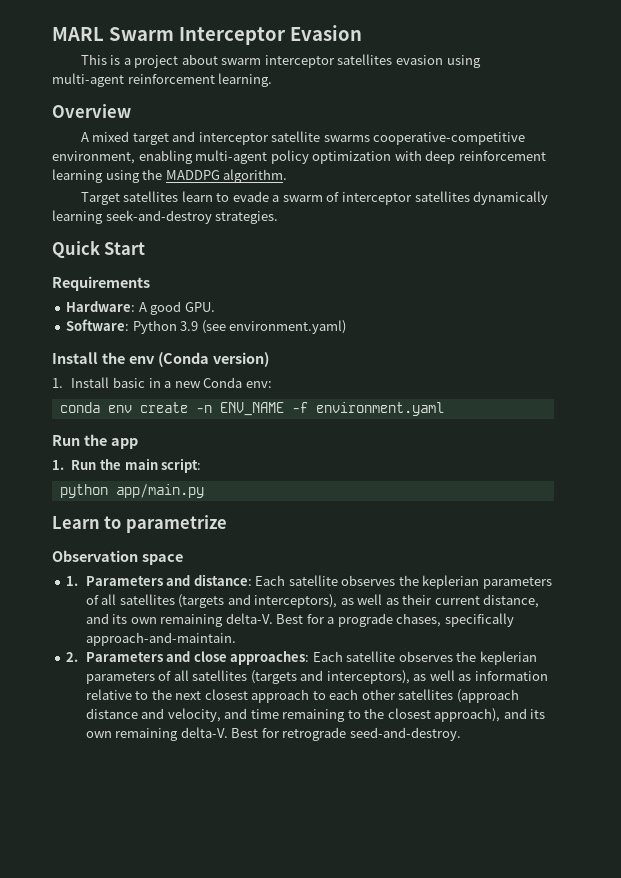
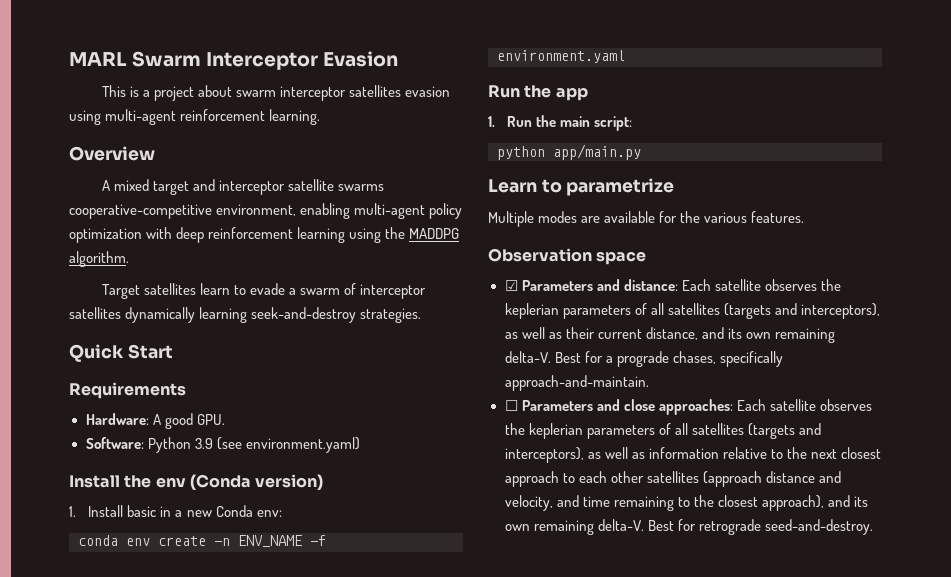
(227, 524) none -> [488,211,805,227] // Multiple modes are available for the various features.
[66,576,79,586] 1. -> [504,280,518,291] ☑
[66,652,79,662] 2. -> [504,400,518,411] ☐

